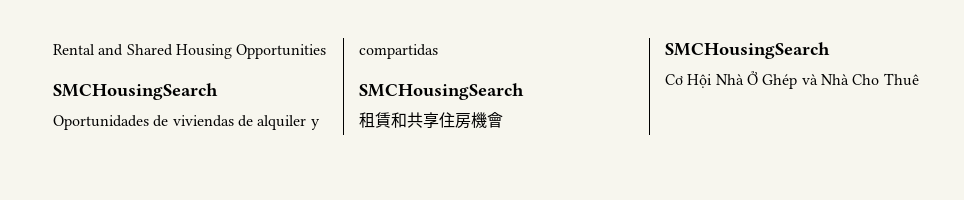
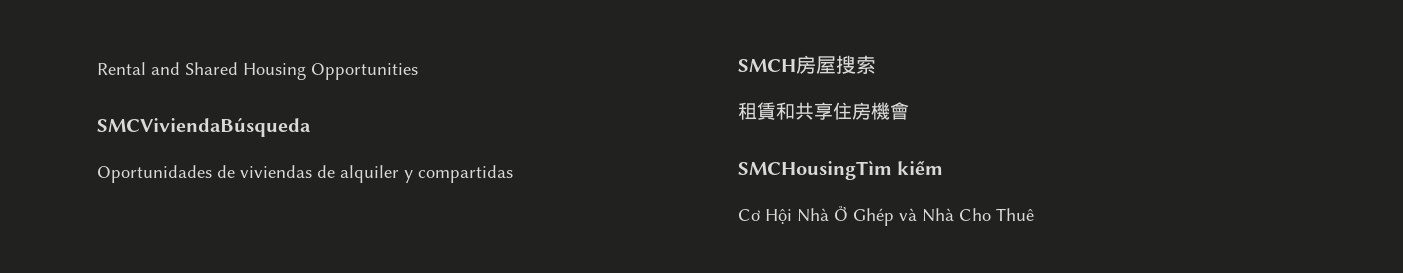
[53,83,218,100] SMCHousingSearch -> [97,118,311,137] SMCViviendaBúsqueda
[359,83,524,100] SMCHousingSearch -> [738,55,876,74] SMCH房屋搜索
[665,42,830,59] SMCHousingSearch -> [738,161,944,180] SMCHousingTìm kiếm

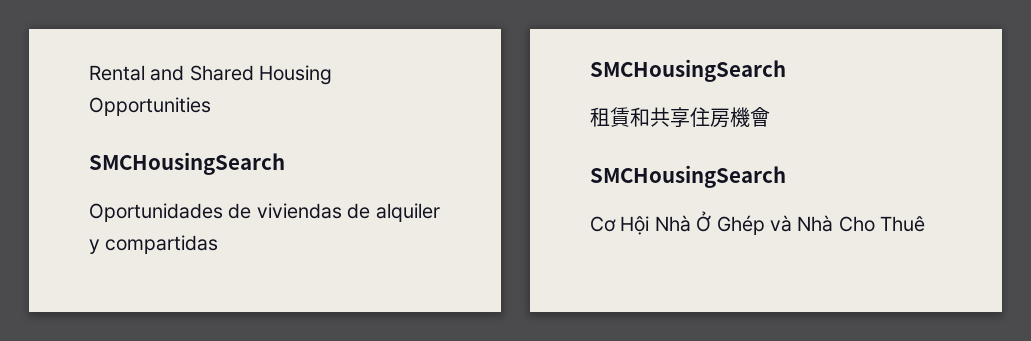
[97,118,311,137] SMCViviendaBúsqueda -> [89,152,285,175] SMCHousingSearch
[738,55,876,74] SMCH房屋搜索 -> [590,59,786,82] SMCHousingSearch
[738,161,944,180] SMCHousingTìm kiếm -> [590,165,786,188] SMCHousingSearch

